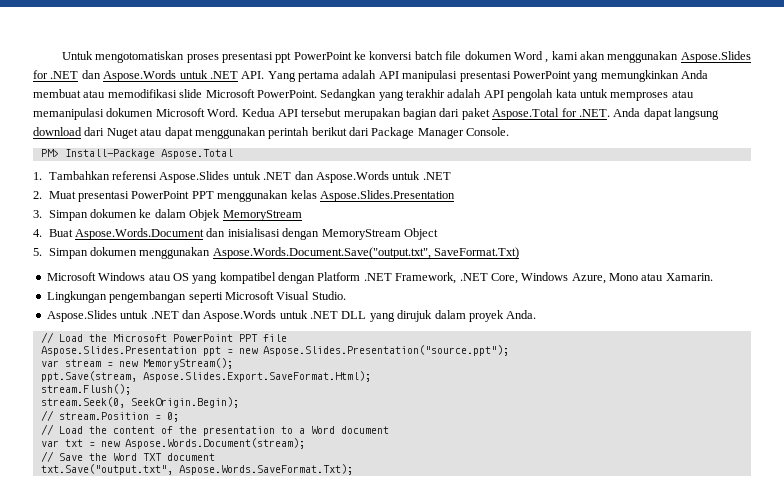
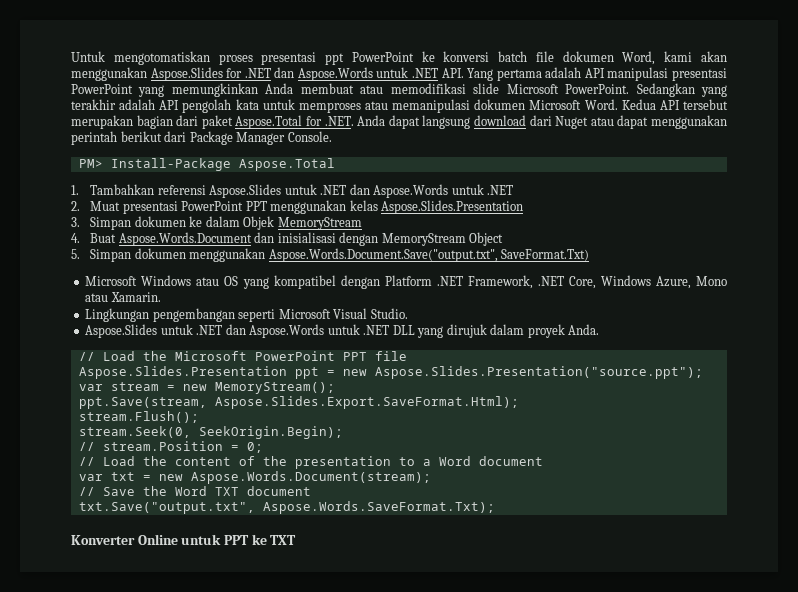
[513,51,549,63] Word , -> [622,51,656,65] Word,
(353, 469) none -> [71,534,297,545] // Konverter Online untuk PPT ke TXT

